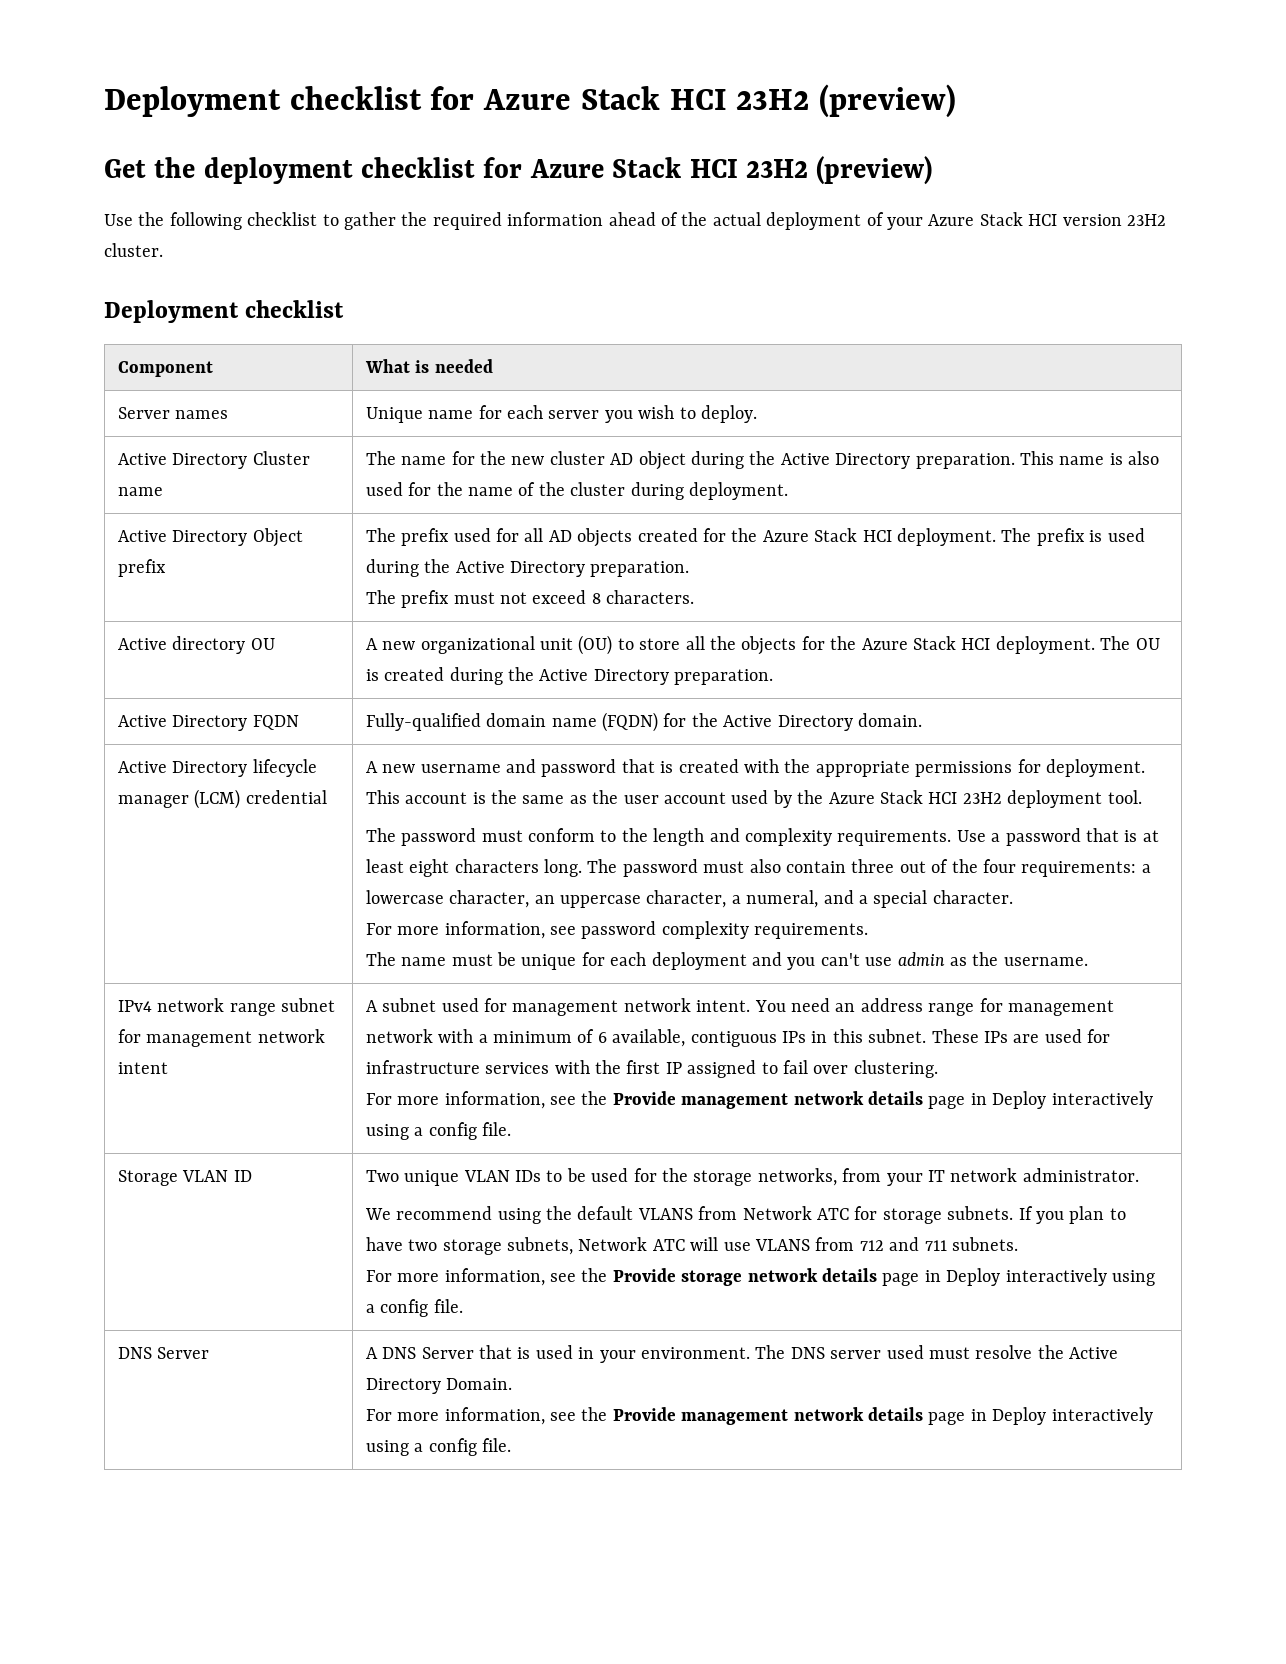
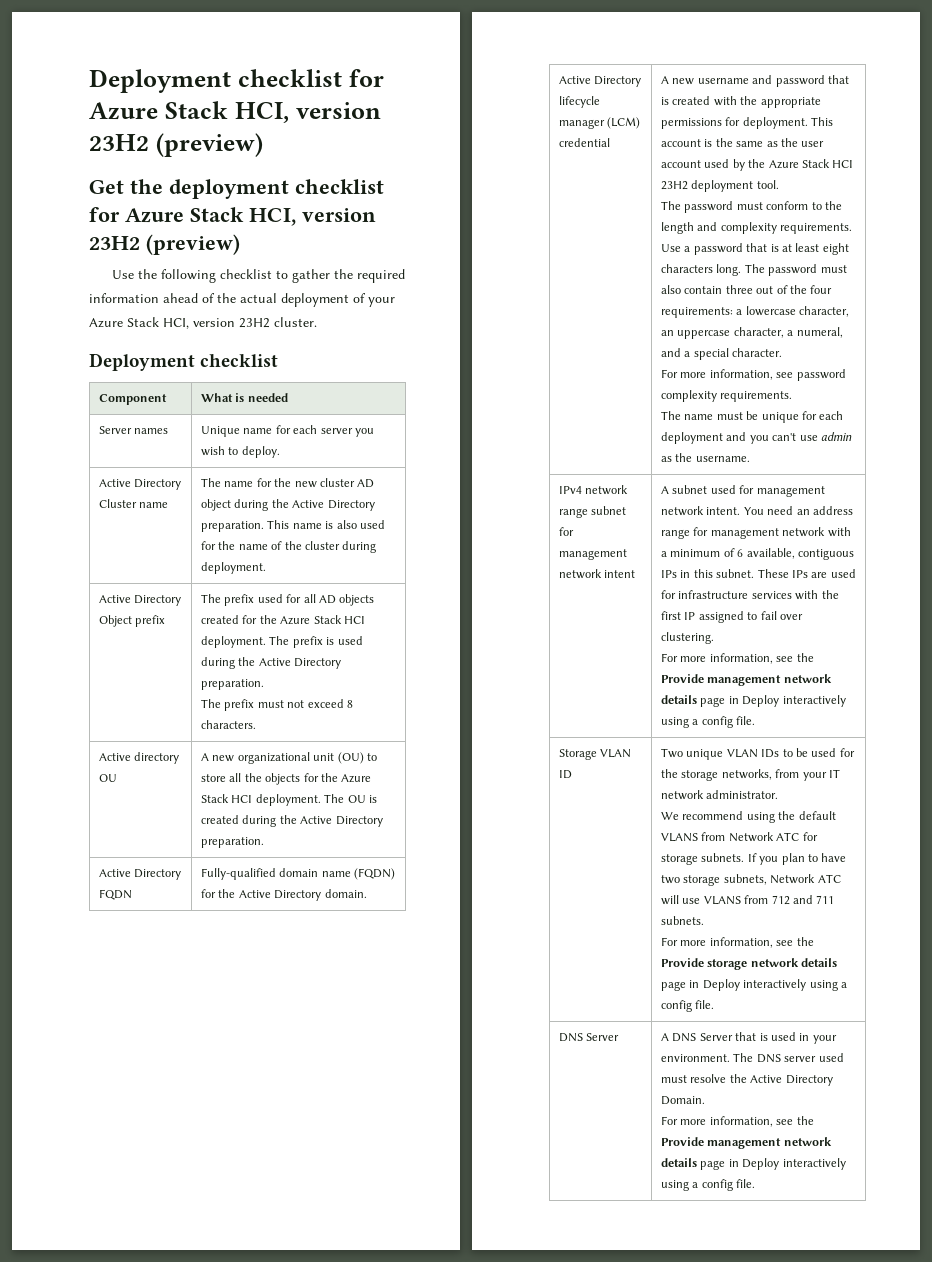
[669,89,727,110] HCI -> [234,102,381,123] HCI, version
[689,159,738,178] HCI -> [249,208,376,226] HCI, version
[1028,214,1058,226] HCI -> [163,318,189,329] HCI,

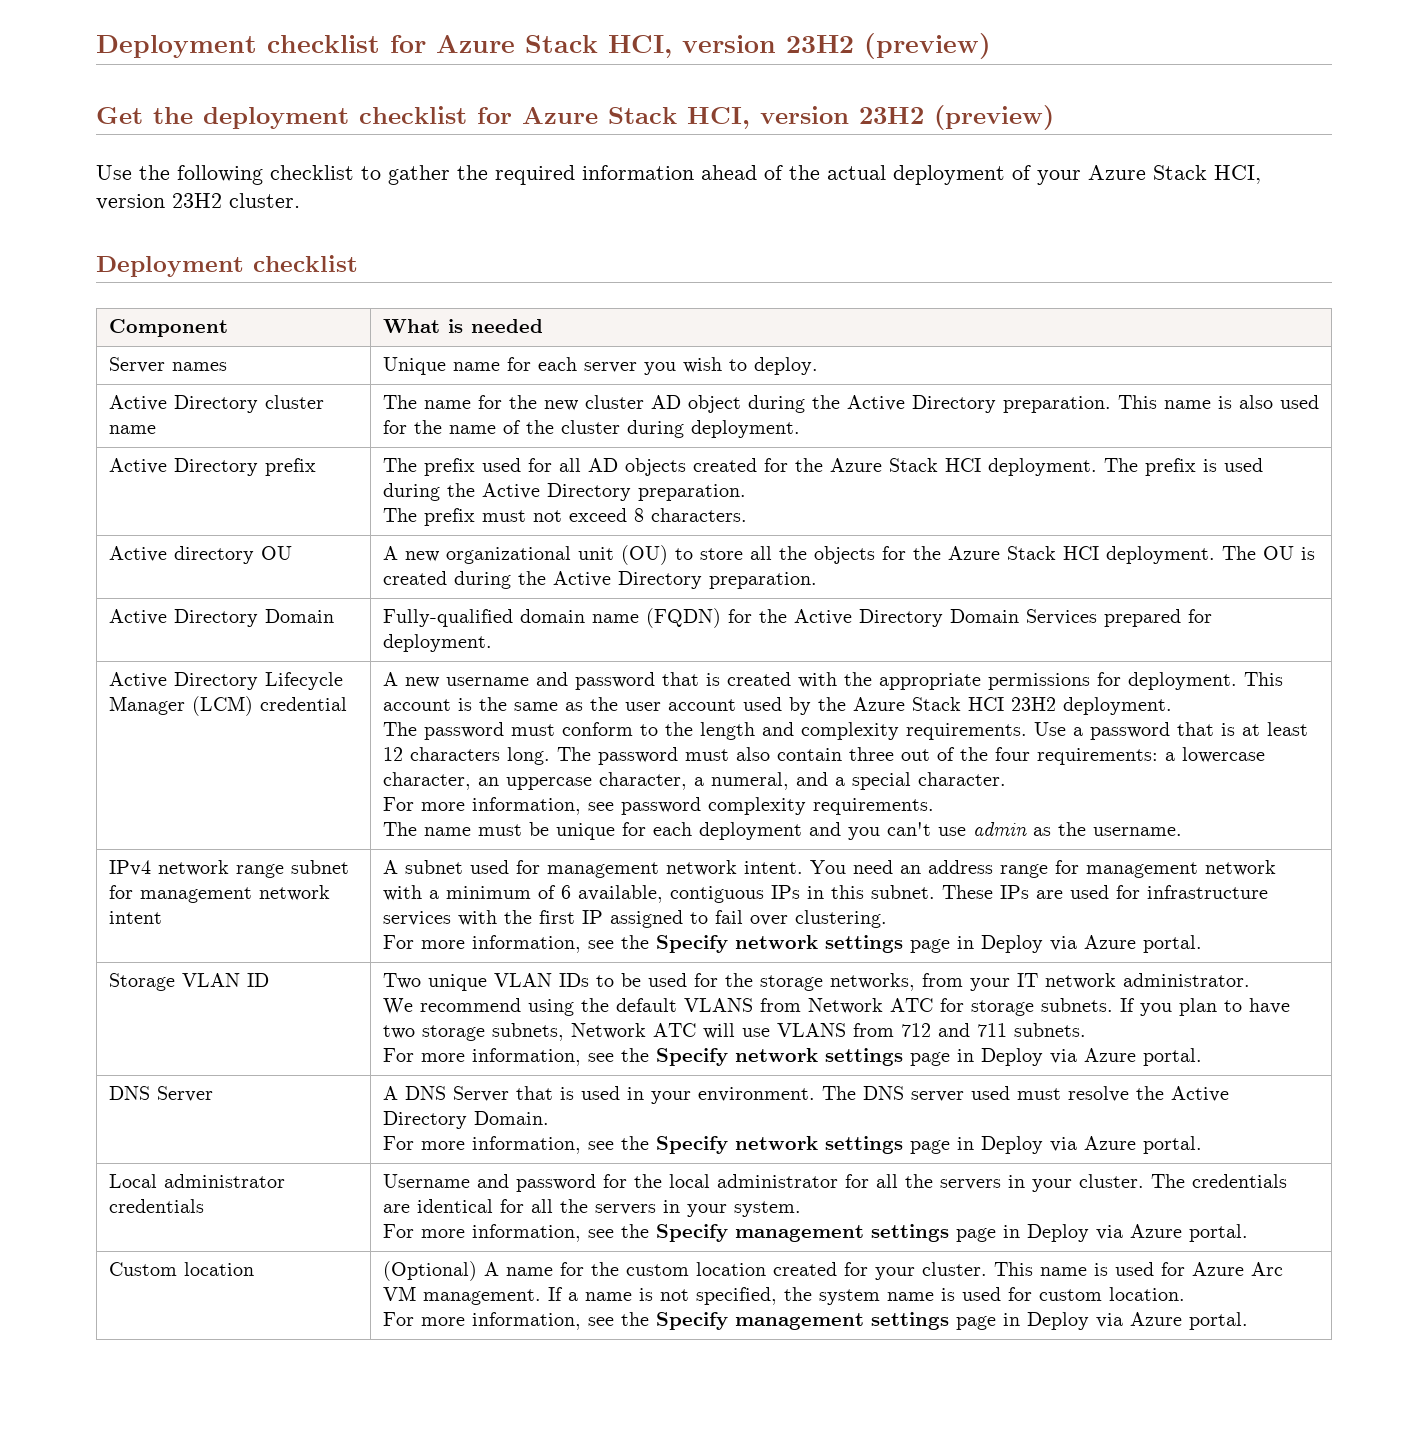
[99,499,138,508] Cluster -> [264,395,324,409] cluster
[99,615,133,627] Object -> (258, 467) none
[99,889,133,900] FQDN -> [264,609,334,623] Domain
[324,889,367,898] [559,76,642,87] [559,96,601,108] [559,119,606,129] domain. // Active Directory lifecycle manager -> [949,609,1212,627] [382,634,492,652] [108,672,343,690] [108,696,185,715] Domain Services prepared for deployment. // Active Directory Lifecycle Manager
[691,180,779,192] deployment tool. -> [1062,697,1172,715] deployment.
[822,243,849,255] eight -> [382,747,403,761] 12
[661,674,832,686] [661,695,846,707] [661,716,756,728] Provide management network details page in Deploy interactively using a config file. -> [655,935,1202,953] Specify network settings page in Deploy via Azure portal.
[661,958,838,970] [661,979,847,991] [661,1000,715,1012] Provide storage network details page in Deploy interactively using a config file. -> [655,1048,1202,1066] Specify network settings page in Deploy via Azure portal.
[661,1137,832,1149] [661,1158,846,1170] [661,1179,756,1191] Provide management network details page in Deploy interactively using a config file. -> [655,1136,1202,1154] [108,1174,285,1188] [108,1199,204,1213] [382,1174,1287,1192] [382,1199,801,1217] [382,1224,1248,1242] [108,1262,254,1276] [382,1261,1283,1281] [382,1286,1185,1305] [382,1312,1248,1330] Specify network settings page in Deploy via Azure portal. // Local administrator credentials | Username and password for the local administrator for all the servers in your cluster. The credentials are identical for all the servers in your system. // For more information, see the Specify management settings page in Deploy via Azure portal. // Custom location | (Optional) A name for the custom location created for your cluster. This name is used for Azure Arc VM management. If a name is not specified, the system name is used for custom location. // For more information, see the Specify management settings page in Deploy via Azure portal.

